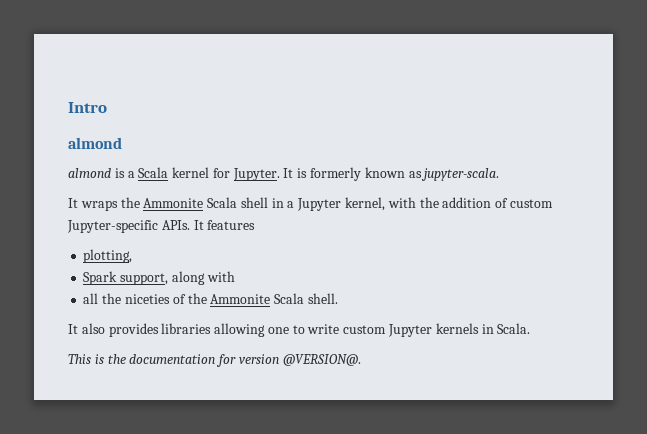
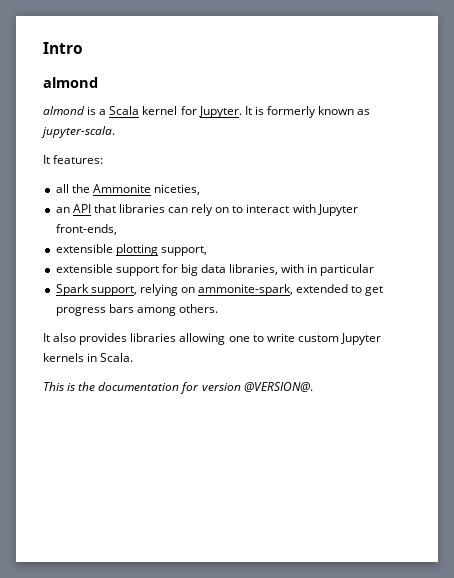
[80,197,553,211] [67,220,256,233] [83,249,133,263] [83,271,235,285] [83,293,338,304] wraps the Ammonite Scala shell in a Jupyter kernel, with the addition of custom Jupyter-specific APIs. It features // plotting, // Spark support, along with // all the niceties of the Ammonite Scala shell. -> [53,155,104,164] [55,184,200,195] [55,204,358,216] [55,224,117,235] [55,244,207,256] [55,264,375,276] [55,284,384,296] [55,304,218,316] features: // all the Ammonite niceties, // an API that libraries can rely on to interact with Jupyter front-ends, // extensible plotting support, // extensible support for big data libraries, with in particular // Spark support, relying on ammonite-spark, extended to get progress bars among others.

